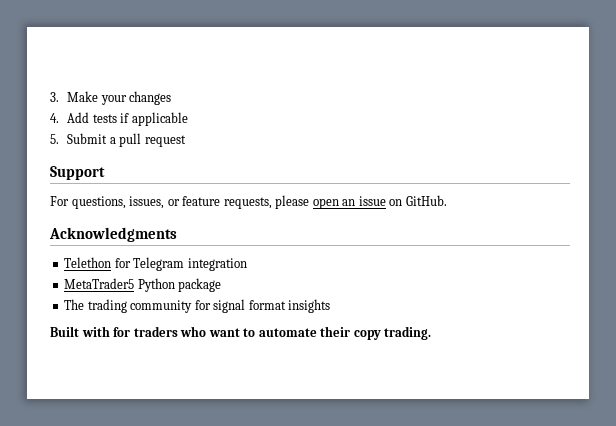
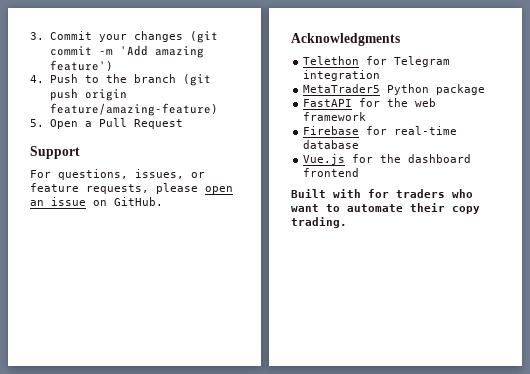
[67,91,99,102] Make -> [49,31,92,40] Commit
[50,112,188,126] [50,133,186,147] // 4. Add tests if applicable // 5. Submit a pull request -> [189,31,218,43] [49,45,204,58] [49,60,113,71] [30,74,211,86] [49,88,127,101] [49,103,218,116] [30,118,183,129] (git commit -m 'Add amazing feature') // 4. Push to the branch (git push origin feature/amazing-feature) // 5. Open a Pull Request
[64,299,331,313] The trading community for signal format insights -> [303,98,437,107] [303,112,367,121] [303,126,458,135] [303,140,360,149] [303,154,472,165] [303,168,360,177] FastAPI for the web framework // Firebase for real-time database // Vue.js for the dashboard frontend

